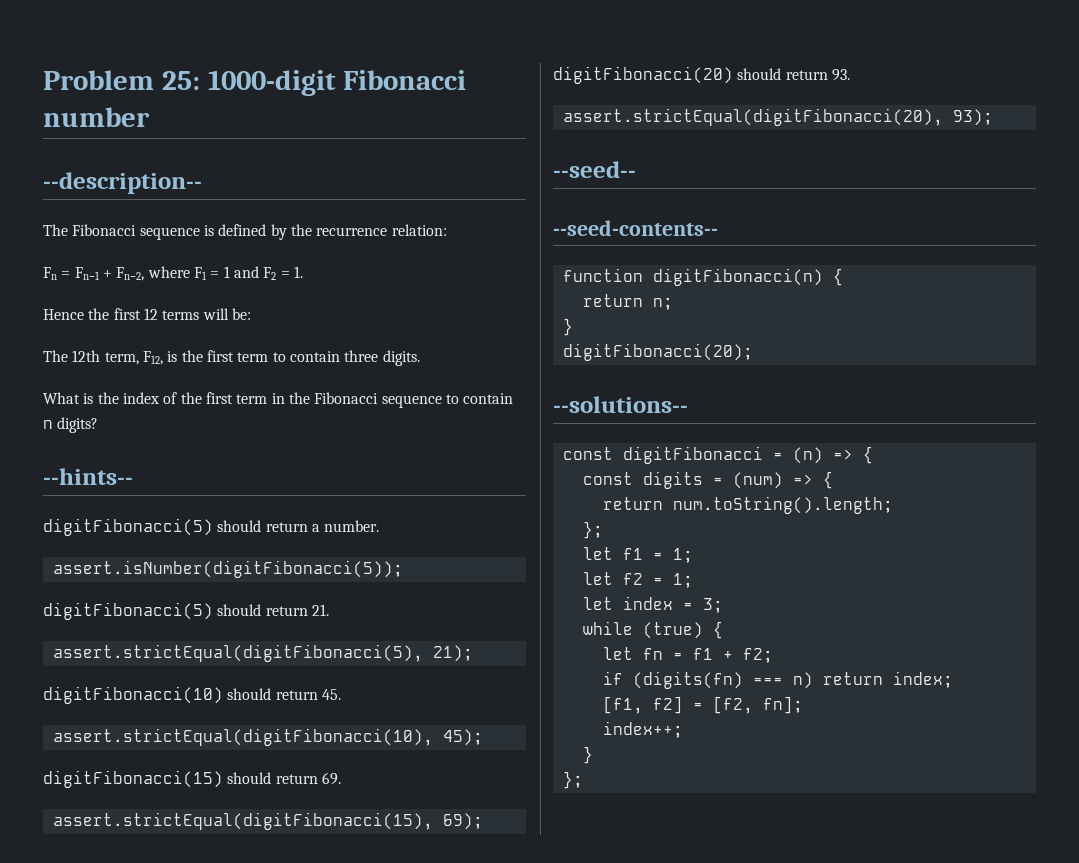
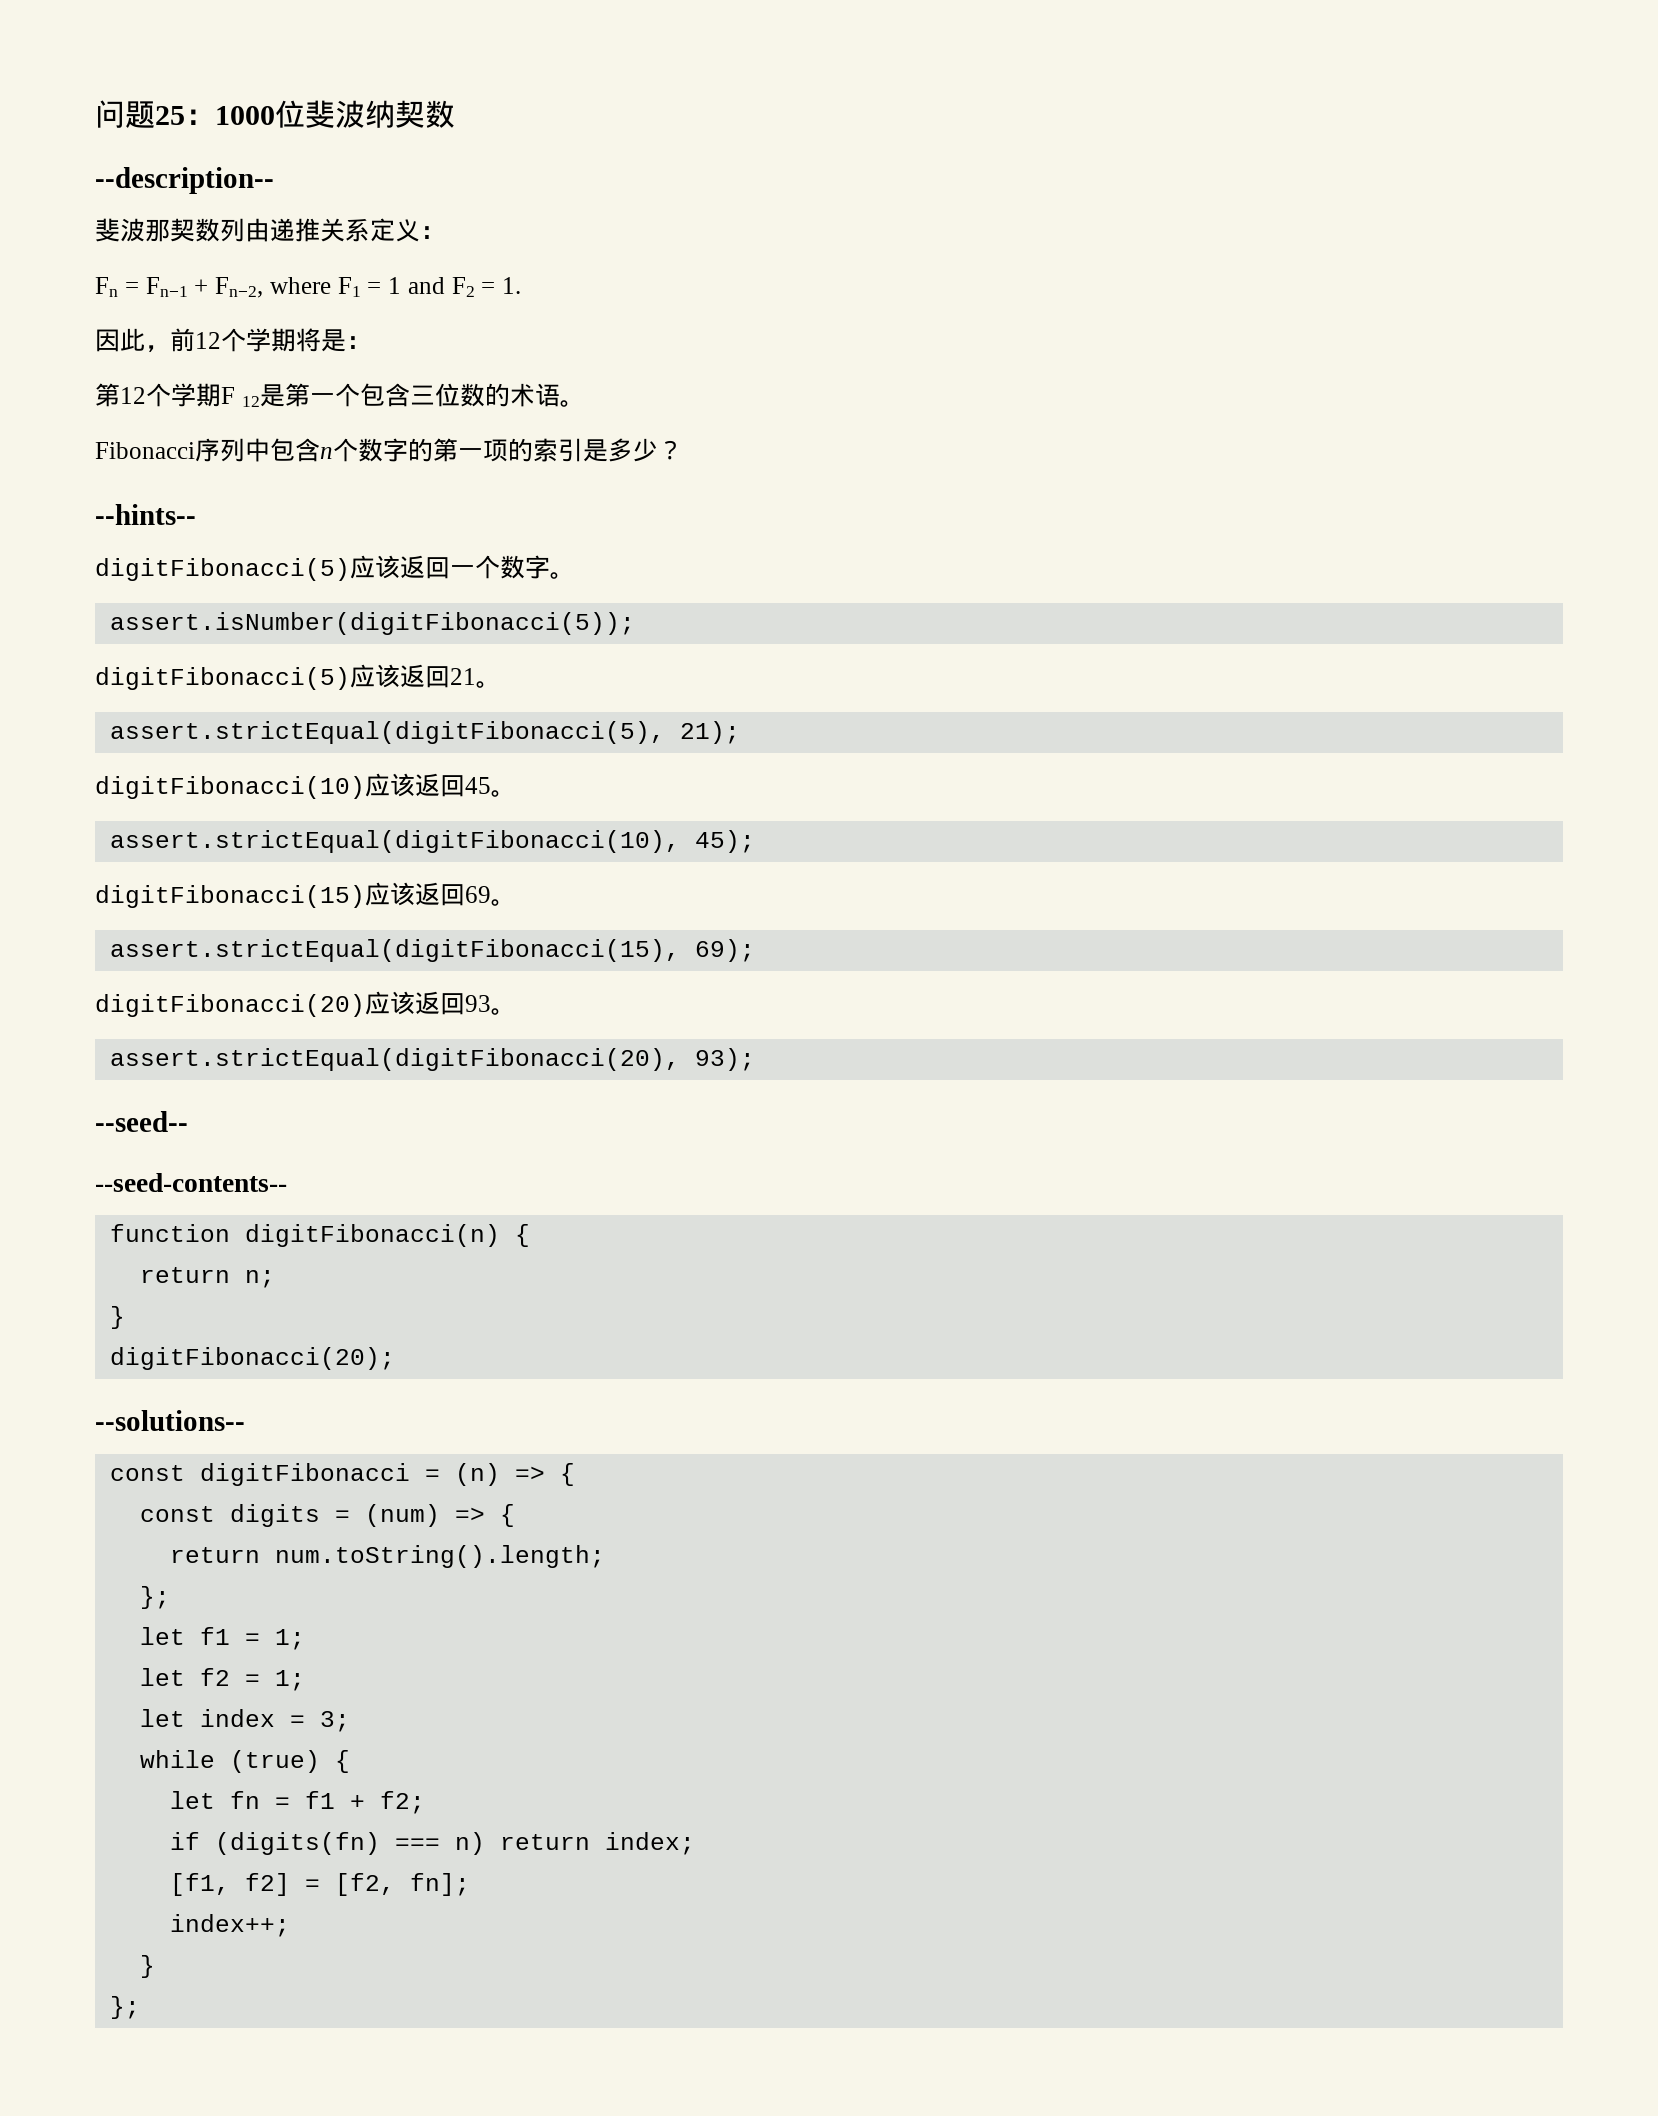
[43,70,467,96] [43,107,150,127] [43,172,202,194] [43,224,447,240] Problem 25: 1000-digit Fibonacci number // --description-- // The Fibonacci sequence is defined by the recurrence relation: -> [95,100,455,128] [95,167,274,194] [95,218,445,242] 问题25：1000位斐波纳契数 // --description-- // 斐波那契数列由递推关系定义：
[43,308,251,320] [43,350,420,366] [43,392,514,408] [43,417,99,433] [43,468,133,485] [43,518,380,536] Hence the first 12 terms will be: // The 12th term, F12, is the first term to contain three digits. // What is the index of the first term in the Fibonacci sequence to contain n digits? // --hints-- // digitFibonacci(5) should return a number. -> [95,328,371,353] [95,383,585,407] [95,438,683,462] [95,504,196,525] [95,555,575,581] 因此，前12个学期将是： // 第12个学期F 12是第一个包含三位数的术语。 // Fibonacci序列中包含n个数字的第一项的索引是多少？ // --hints-- // digitFibonacci(5)应该返回一个数字。
[217,604,329,616] should return 21. -> [350,664,501,688] 应该返回21。
[227,688,341,700] should return 45. -> [365,773,516,797] 应该返回45。
[227,772,341,785] should return 69. -> [365,882,516,906] 应该返回69。
[737,68,850,81] should return 93. -> [365,991,516,1015] 应该返回93。

